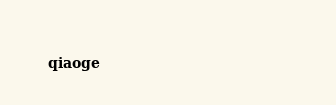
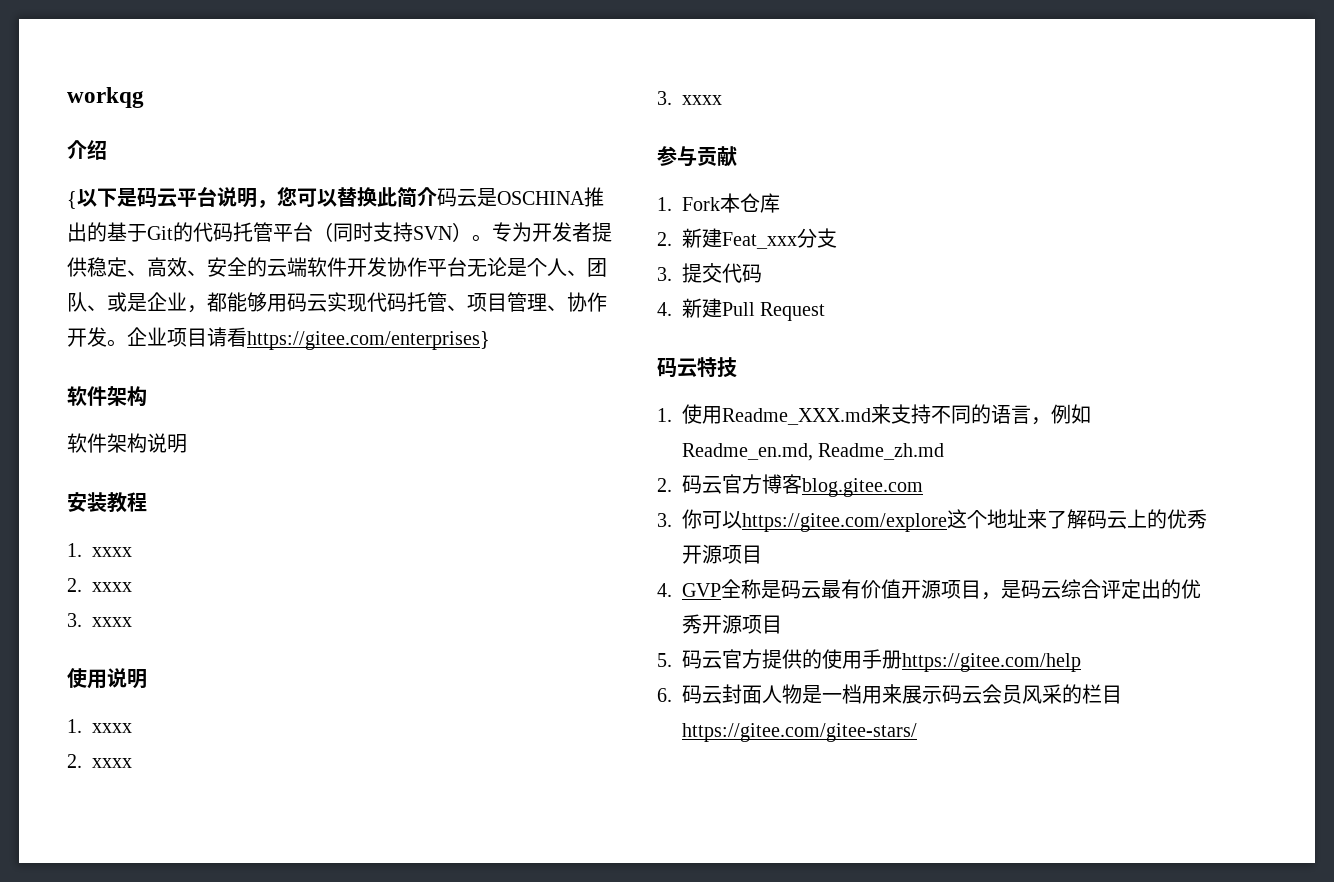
[48,57,100,71] qiaoge -> [67,87,144,108] [67,140,107,160] [67,187,604,209] [67,222,612,242] [67,257,607,277] [67,292,607,313] [67,327,490,350] [67,386,147,407] [67,433,187,453] [67,492,147,513] [67,543,132,557] [67,578,132,592] [67,613,132,627] [67,668,147,689] [67,719,132,733] [67,754,132,768] [657,91,722,105] [657,146,737,167] [657,193,780,213] [657,228,837,249] [657,263,762,283] [657,298,826,321] [657,357,737,378] [657,404,1091,425] [682,443,945,461] [657,474,923,497] [657,509,1207,532] [682,544,762,564] [657,579,1201,600] [682,614,782,634] [657,649,1081,672] [657,684,1122,704] [682,723,917,742] workqg // 介绍 // {以下是码云平台说明，您可以替换此简介码云是OSCHINA推出的基于Git的代码托管平台（同时支持SVN）。专为开发者提供稳定、高效、安全的云端软件开发协作平台无论是个人、团队、或是企业，都能够用码云实现代码托管、项目管理、协作开发。企业项目请看https://gitee.com/enterprises} // 软件架构 // 软件架构说明 // 安装教程 // 1. xxxx // 2. xxxx // 3. xxxx // 使用说明 // 1. xxxx // 2. xxxx // 3. xxxx // 参与贡献 // 1. Fork本仓库 // 2.新建Feat_xxx分支 // 3.提交代码 // 4.新建Pull Request // 码云特技 // 1.使用Readme_XXX.md来支持不同的语言，例如Readme_en.md, Readme_zh.md // 2.码云官方博客blog.gitee.com // 3.你可以https://gitee.com/explore这个地址来了解码云上的优秀开源项目 // 4. GVP全称是码云最有价值开源项目，是码云综合评定出的优秀开源项目 // 5.码云官方提供的使用手册https://gitee.com/help // 6.码云封面人物是一档用来展示码云会员风采的栏目https://gitee.com/gitee-stars/

